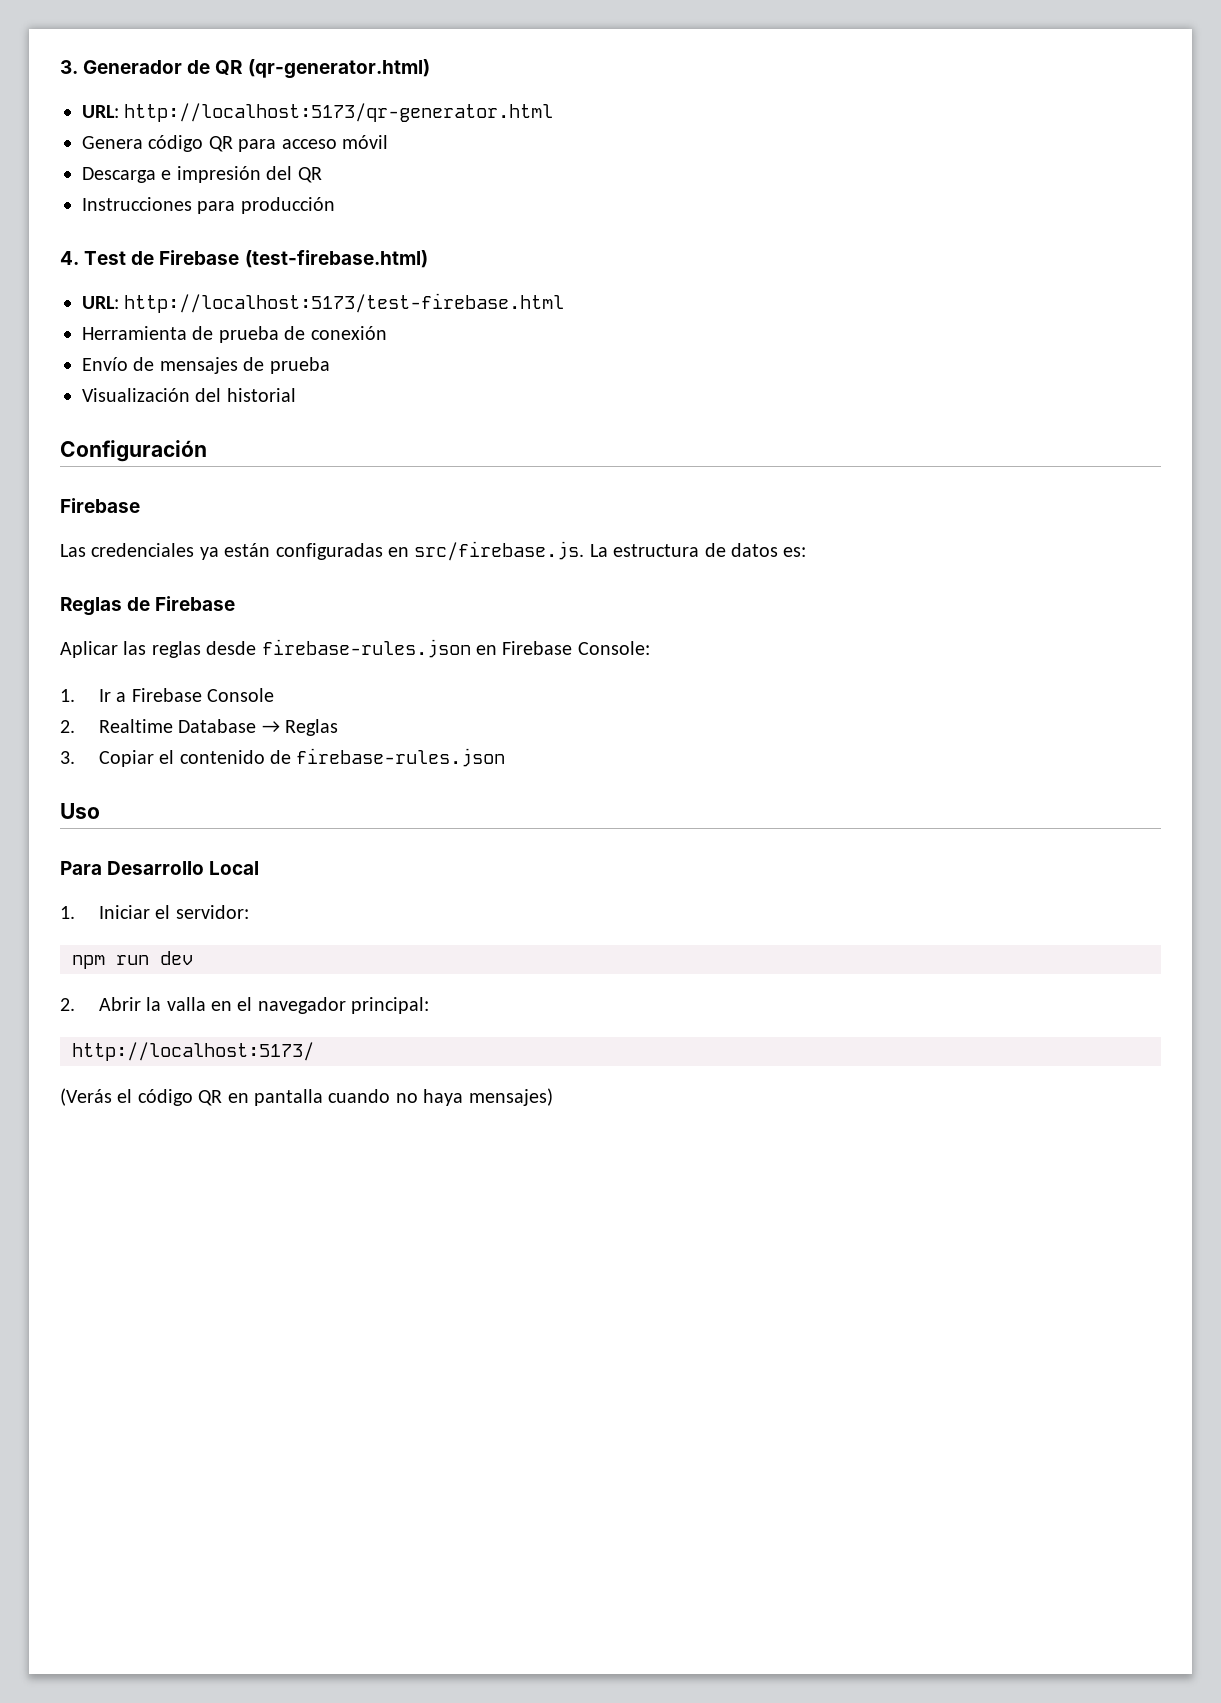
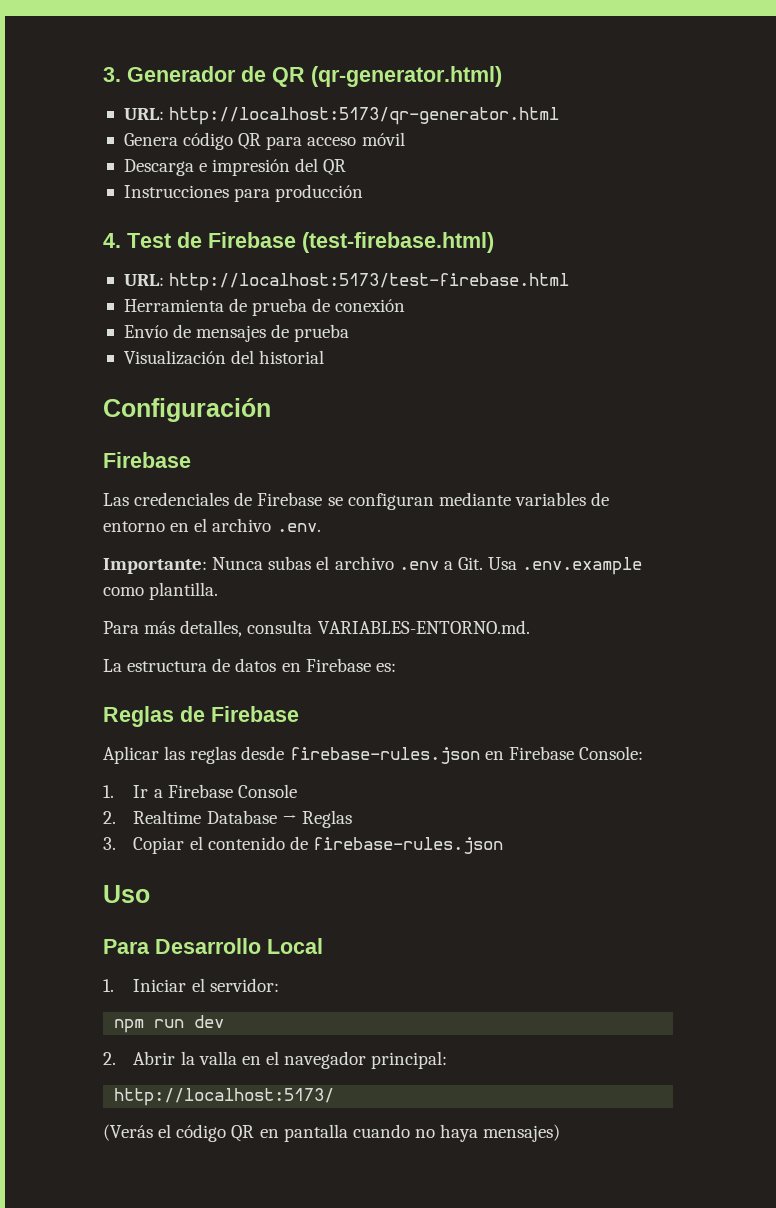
[199,541,585,561] ya están configuradas en src/firebase.js. -> [234,492,610,510] [103,518,321,532] [103,556,643,575] [103,582,219,600] [103,620,530,637] de Firebase se configuran mediante variables de entorno en el archivo .env. // Importante: Nunca subas el archivo .env a Git. Usa .env.example como plantilla. // Para más detalles, consulta VARIABLES-ENTORNO.md. //
(778, 550) none -> [281,658,371,672] en Firebase

